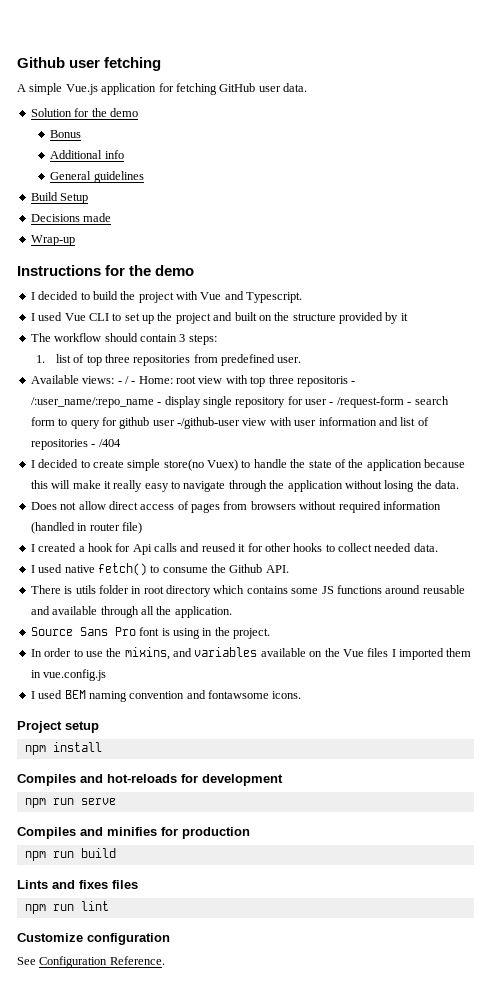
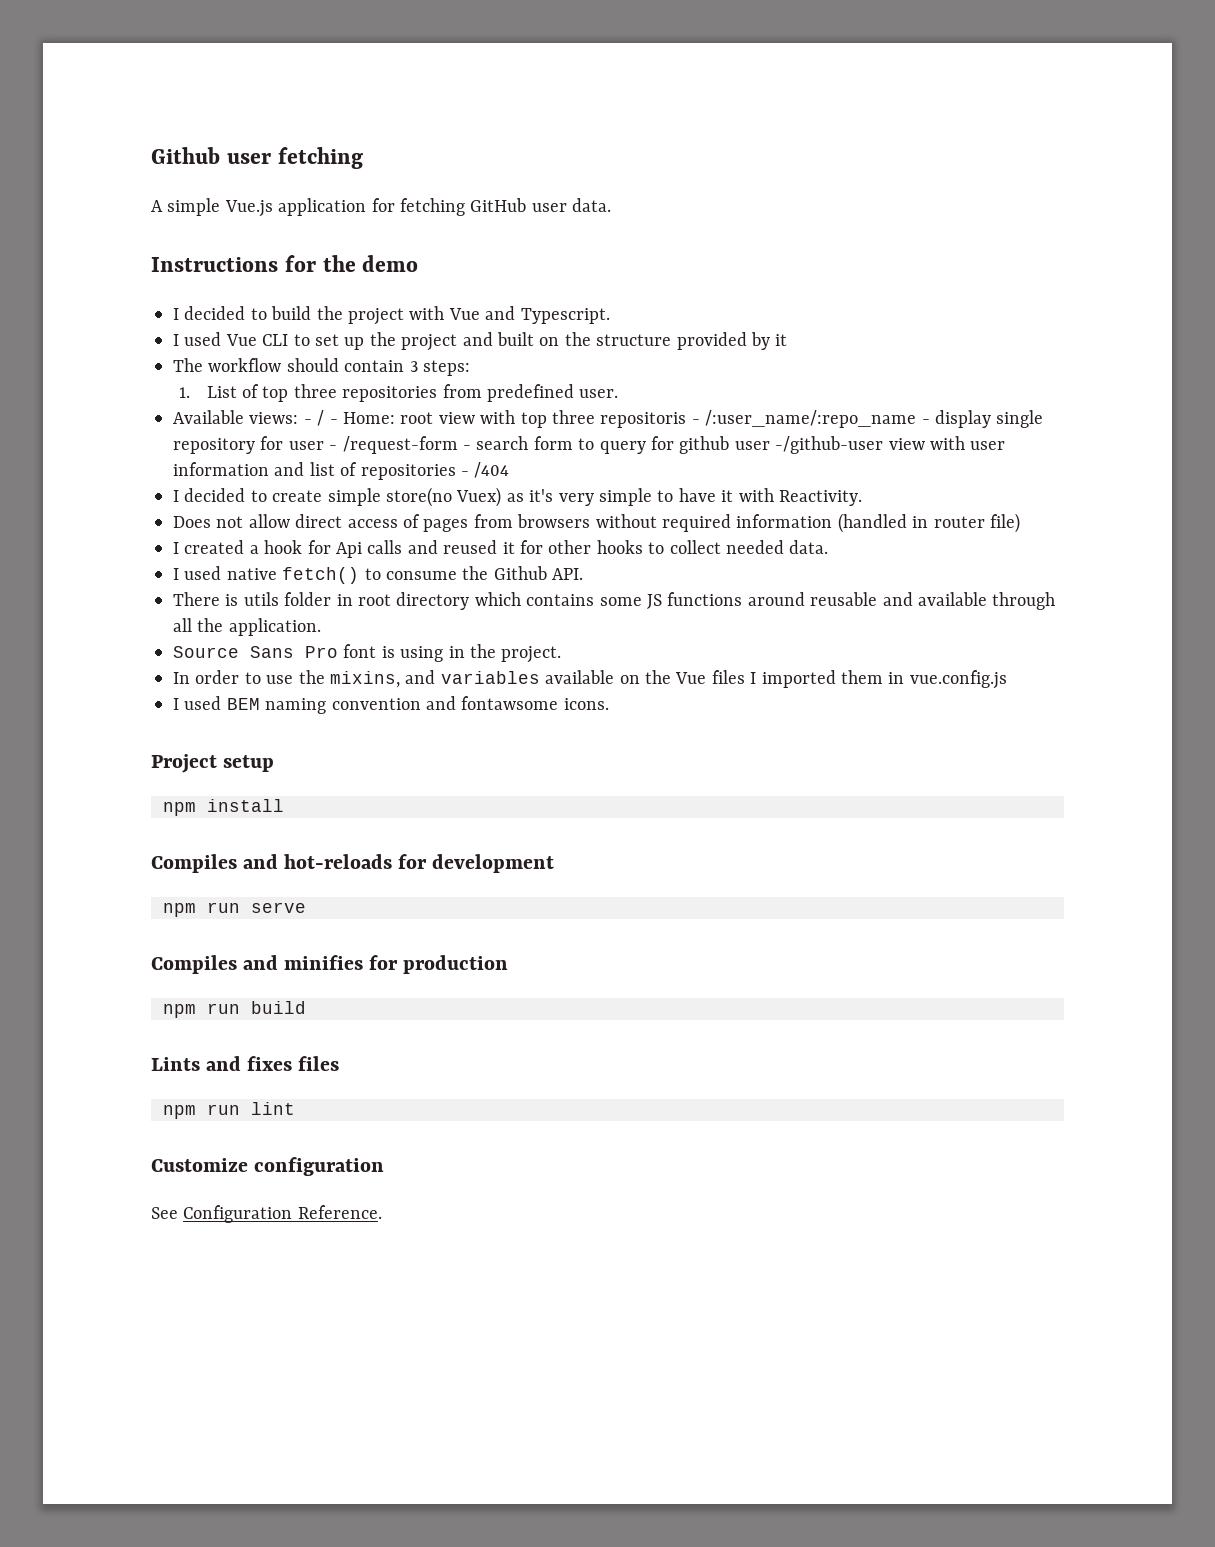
[30,108,138,117] [50,130,82,138] [50,150,124,159] [50,171,144,183] [30,192,89,204] [30,213,112,222] [30,235,75,246] // Solution for the demo // Bonus // Additional info // General guidelines // Build Setup // Decisions made // Wrap-up -> (612, 205) none
[55,354,71,363] list -> [206,386,237,398] List
[241,459,465,471] [30,480,459,492] to handle the state of the application because this will make it really easy to navigate through the application without losing the data. -> [506,488,862,506] as it's very simple to have it with Reactivity.

